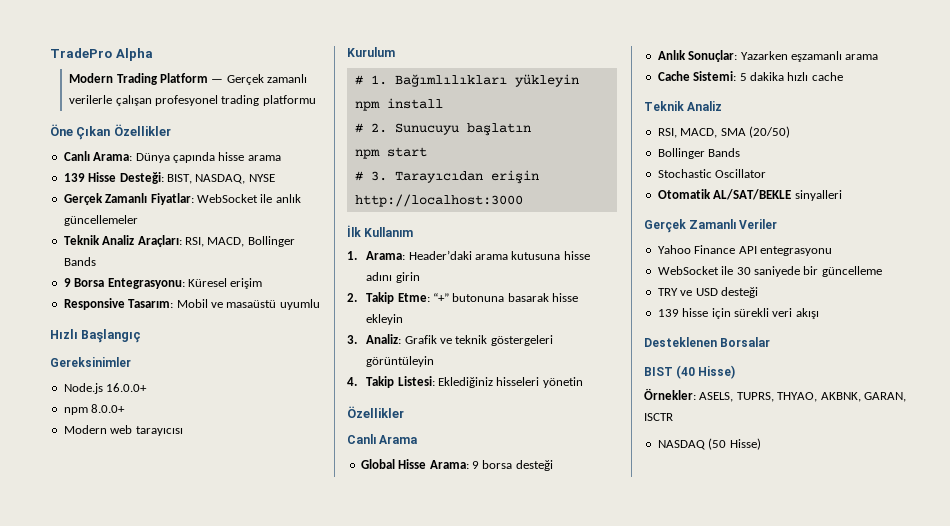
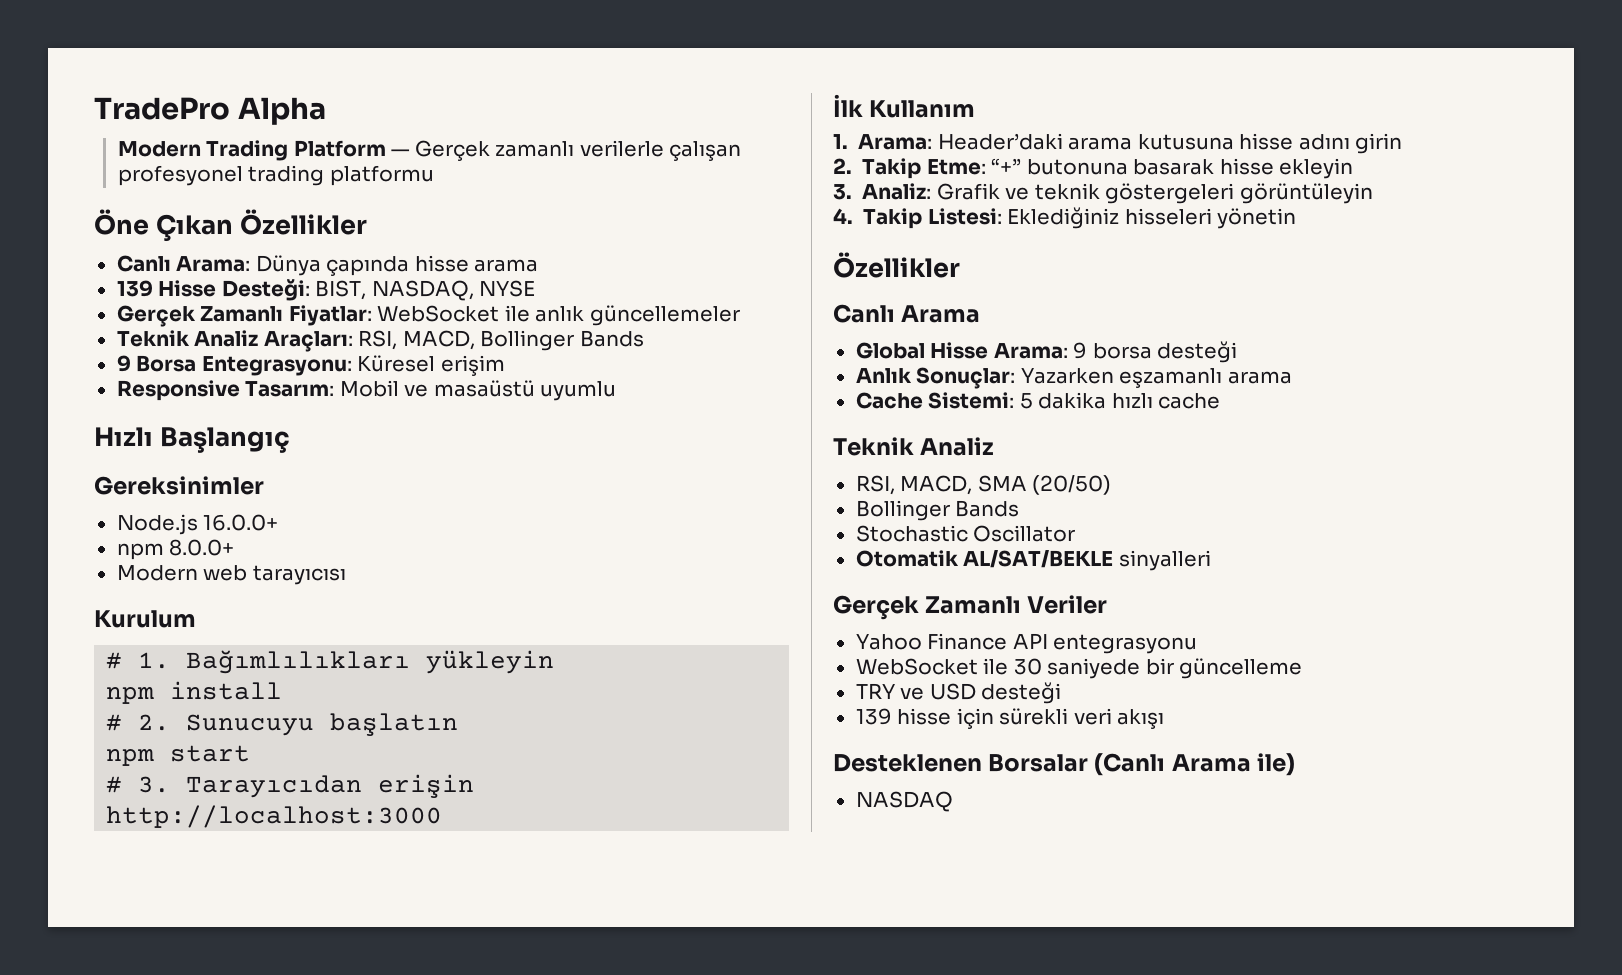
[644,365,736,379] [644,388,906,402] [644,413,673,421] // BIST (40 Hisse) // Örnekler: ASELS, TUPRS, THYAO, AKBNK, GARAN, ISCTR -> [1094,753,1295,776] (Canlı Arama ile)
[708,438,761,450] (50 Hisse) -> (953, 801) none

